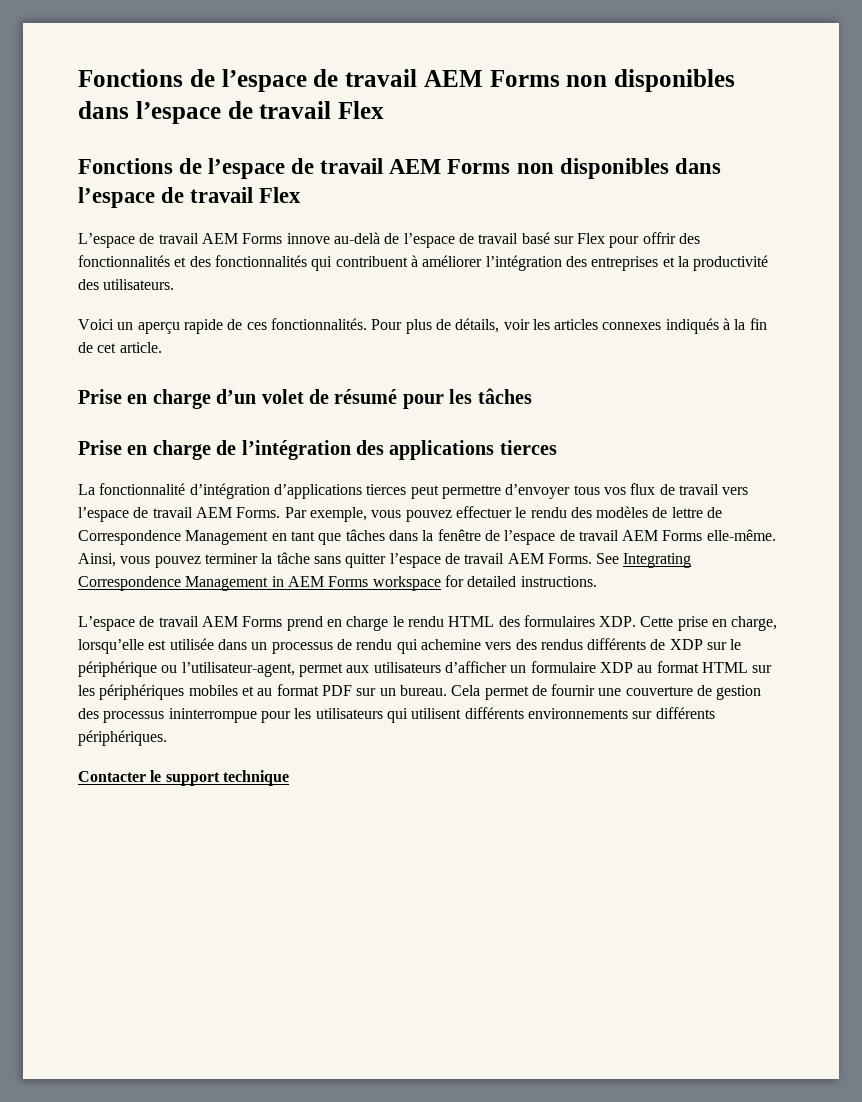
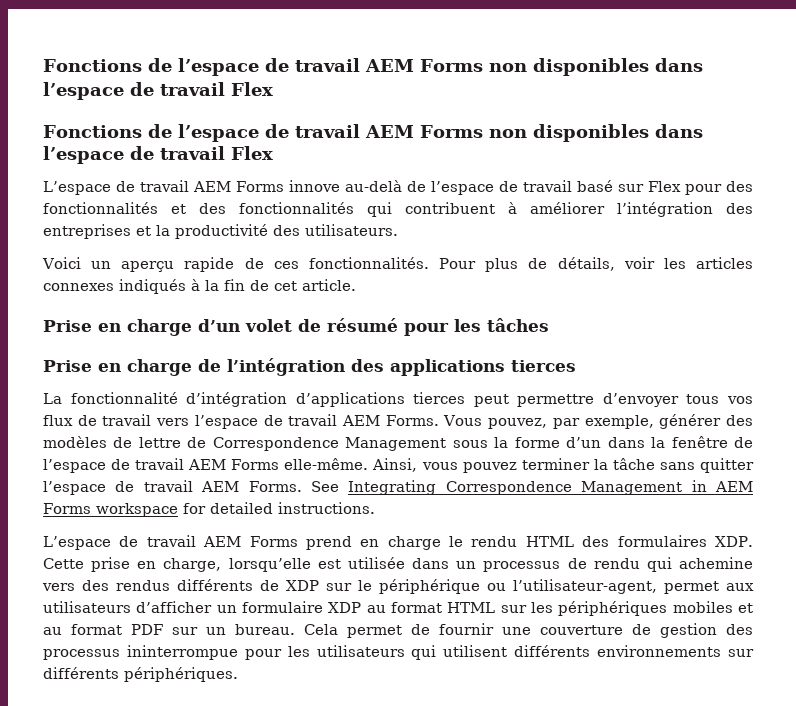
[642,232,676,244] offrir -> (722, 189) none
[284,506,567,522] Par exemple, vous pouvez effectuer le rendu -> [443,414,722,429] Vous pouvez, par exemple, générer
[271,529,385,545] en tant que tâches -> [452,437,602,448] sous la forme d’un
[78,770,289,786] // Contacter le support technique -> (238, 674) none

